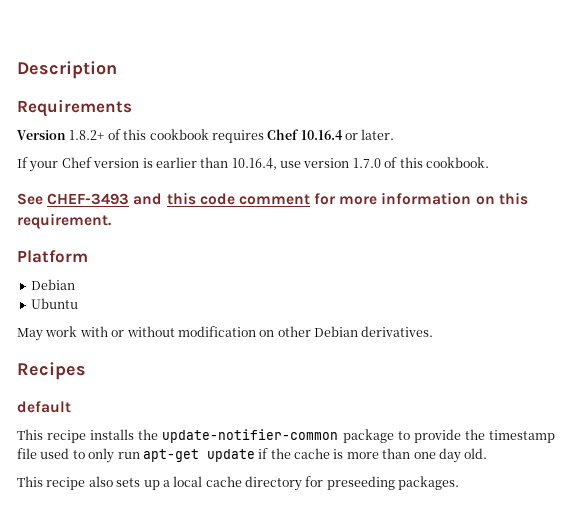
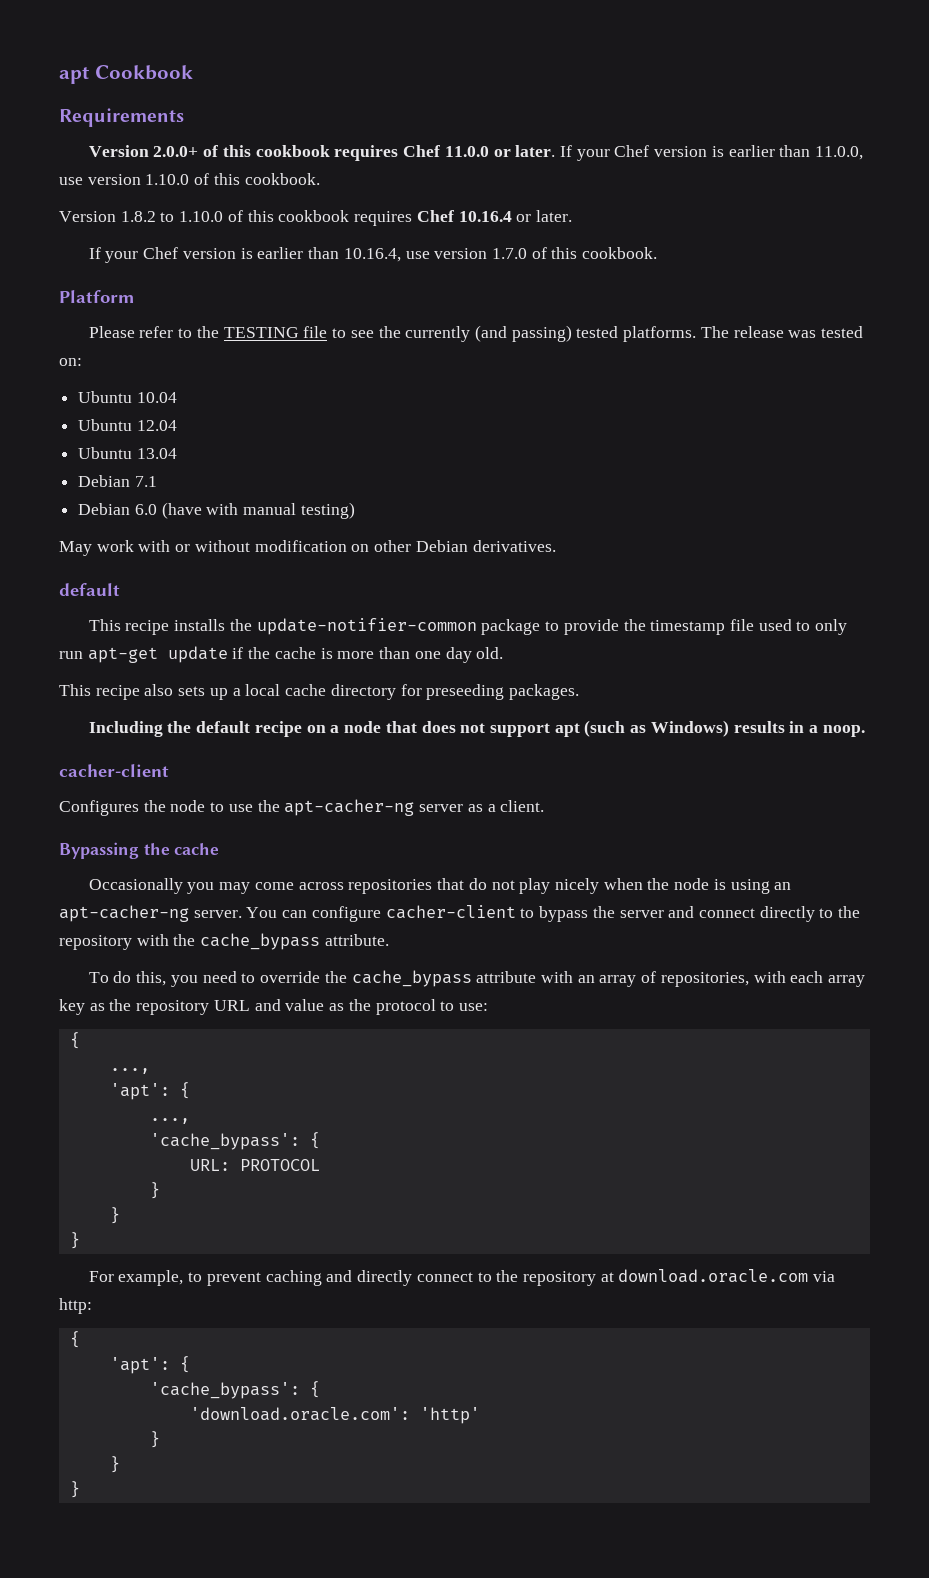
[17,61,117,79] Description -> [59,65,193,84] apt Cookbook
[69,130,105,140] 1.8.2+ -> [153,145,864,161] [59,173,320,185] [59,211,224,222] 2.0.0+ of this cookbook requires Chef 11.0.0 or later. If your Chef version is earlier than 11.0.0, use version 1.10.0 of this cookbook. // Version 1.8.2 to 1.10.0
[17,192,528,205] [17,213,111,229] [17,250,88,263] [30,279,75,290] [30,298,78,309] See CHEF-3493 and this code comment for more information on this requirement. // Platform // Debian // Ubuntu -> [59,290,135,303] [88,325,864,342] [59,358,82,366] [78,391,177,403] [78,419,177,431] [78,447,177,459] [78,475,157,487] [78,502,355,519] Platform // Please refer to the TESTING file to see the currently (and passing) tested platforms. The release was tested on: // Ubuntu 10.04 // Ubuntu 12.04 // Ubuntu 13.04 // Debian 7.1 // Debian 6.0 (have with manual testing)
[17,362,86,380] // Recipes -> (556, 546) none
(460, 483) none -> [88,720,865,737] [59,764,169,777] [59,799,545,816] [59,842,220,859] [88,878,792,894] [59,905,861,922] [59,933,389,950] [88,970,866,987] [59,999,488,1015] [69,1032,80,1049] [109,1068,150,1074] [109,1082,190,1100] [149,1118,190,1124] [149,1132,320,1150] [189,1159,320,1171] [149,1182,160,1199] [109,1207,120,1224] [69,1232,80,1249] [88,1269,836,1286] [59,1298,92,1314] [69,1331,80,1348] [109,1356,190,1374] [149,1381,320,1399] [189,1407,480,1424] [149,1431,160,1448] [109,1456,120,1473] [69,1481,80,1498] // Including the default recipe on a node that does not support apt (such as Windows) results in a noop. // cacher-client // Configures the node to use the apt-cacher-ng server as a client. // Bypassing the cache // Occasionally you may come across repositories that do not play nicely when the node is using an apt-cacher-ng server. You can configure cacher-client to bypass the server and connect directly to the repository with the cache_bypass attribute. // To do this, you need to override the cache_bypass attribute with an array of repositories, with each array key as the repository URL and value as the protocol to use: // { // ..., // 'apt': { // ..., // 'cache_bypass': { // URL: PROTOCOL // } // } // } // For example, to prevent caching and directly connect to the repository at download.oracle.com via http: // { // 'apt': { // 'cache_bypass': { // 'download.oracle.com': 'http' // } // } // }

